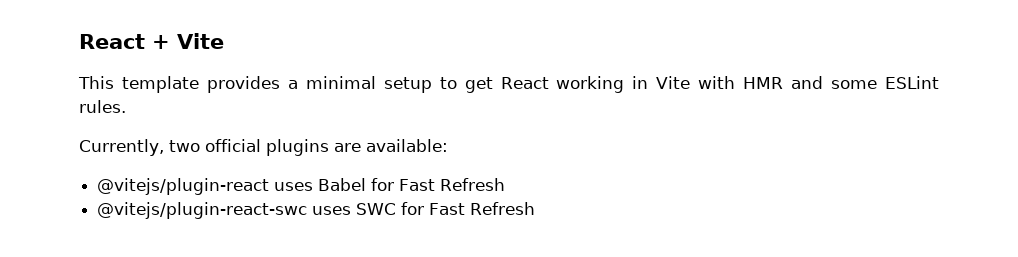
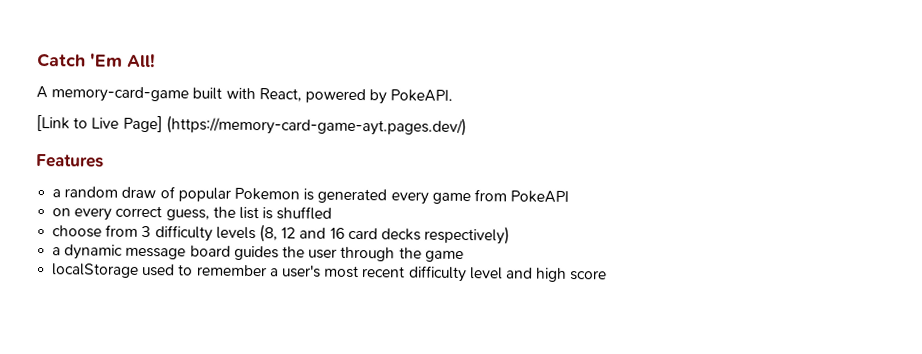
[79,33,224,49] [78,76,939,93] [79,100,126,113] [79,139,448,156] [97,178,506,195] [97,202,536,219] React + Vite // This template provides a minimal setup to get React working in Vite with HMR and some ESLint rules. // Currently, two official plugins are available: // @vitejs/plugin-react uses Babel for Fast Refresh // @vitejs/plugin-react-swc uses SWC for Fast Refresh -> [37,52,156,68] [36,85,454,105] [36,114,467,137] [36,153,104,168] [52,186,570,205] [52,205,333,221] [52,224,511,245] [52,244,464,263] [52,263,608,283] Catch 'Em All! // A memory-card-game built with React, powered by PokeAPI. // [Link to Live Page] (https://memory-card-game-ayt.pages.dev/) // Features // a random draw of popular Pokemon is generated every game from PokeAPI // on every correct guess, the list is shuffled // choose from 3 difficulty levels (8, 12 and 16 card decks respectively) // a dynamic message board guides the user through the game // localStorage used to remember a user's most recent difficulty level and high score

